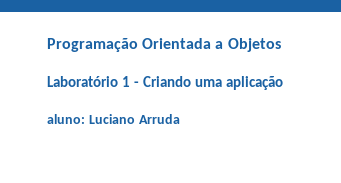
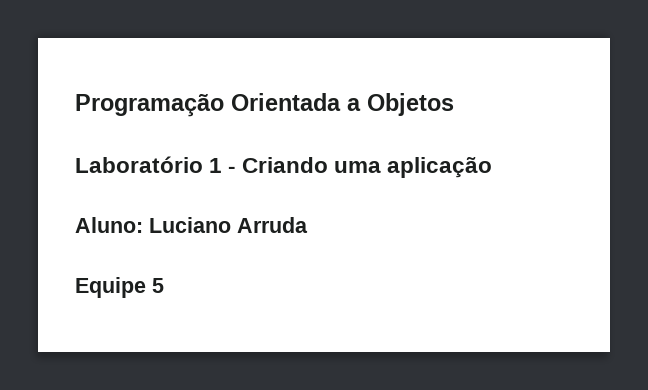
[47,114,85,124] aluno: -> [75,217,143,233] Aluno:
(180, 119) none -> [75,277,164,298] // Equipe 5

